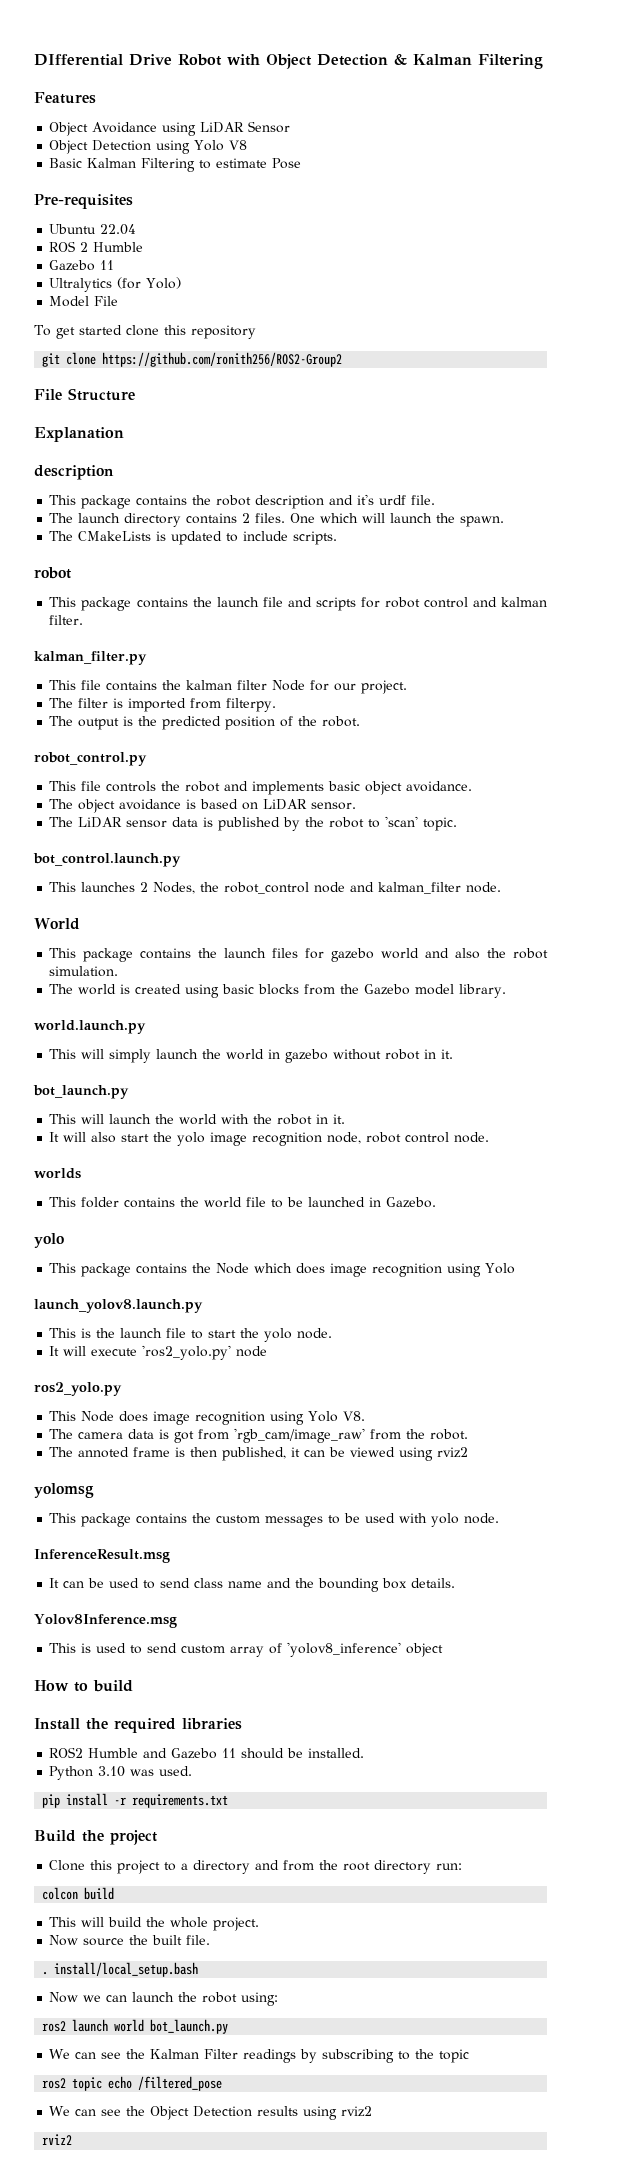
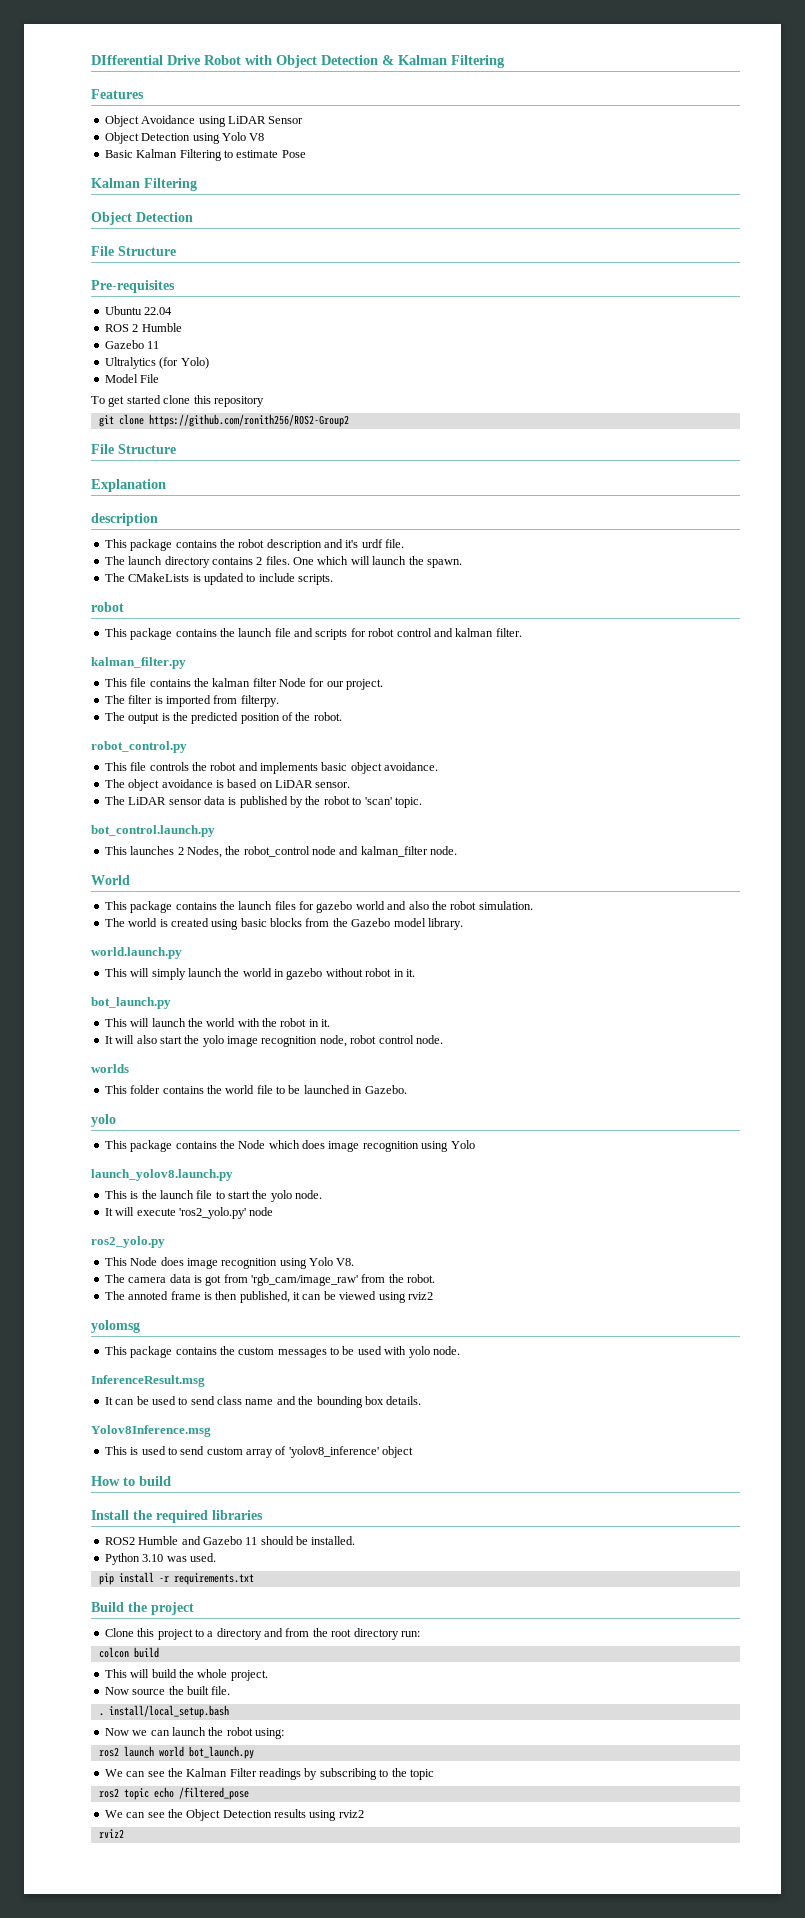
(302, 163) none -> [91,178,197,191] [91,212,193,225] [91,246,176,256] // Kalman Filtering // Object Detection // File Structure

